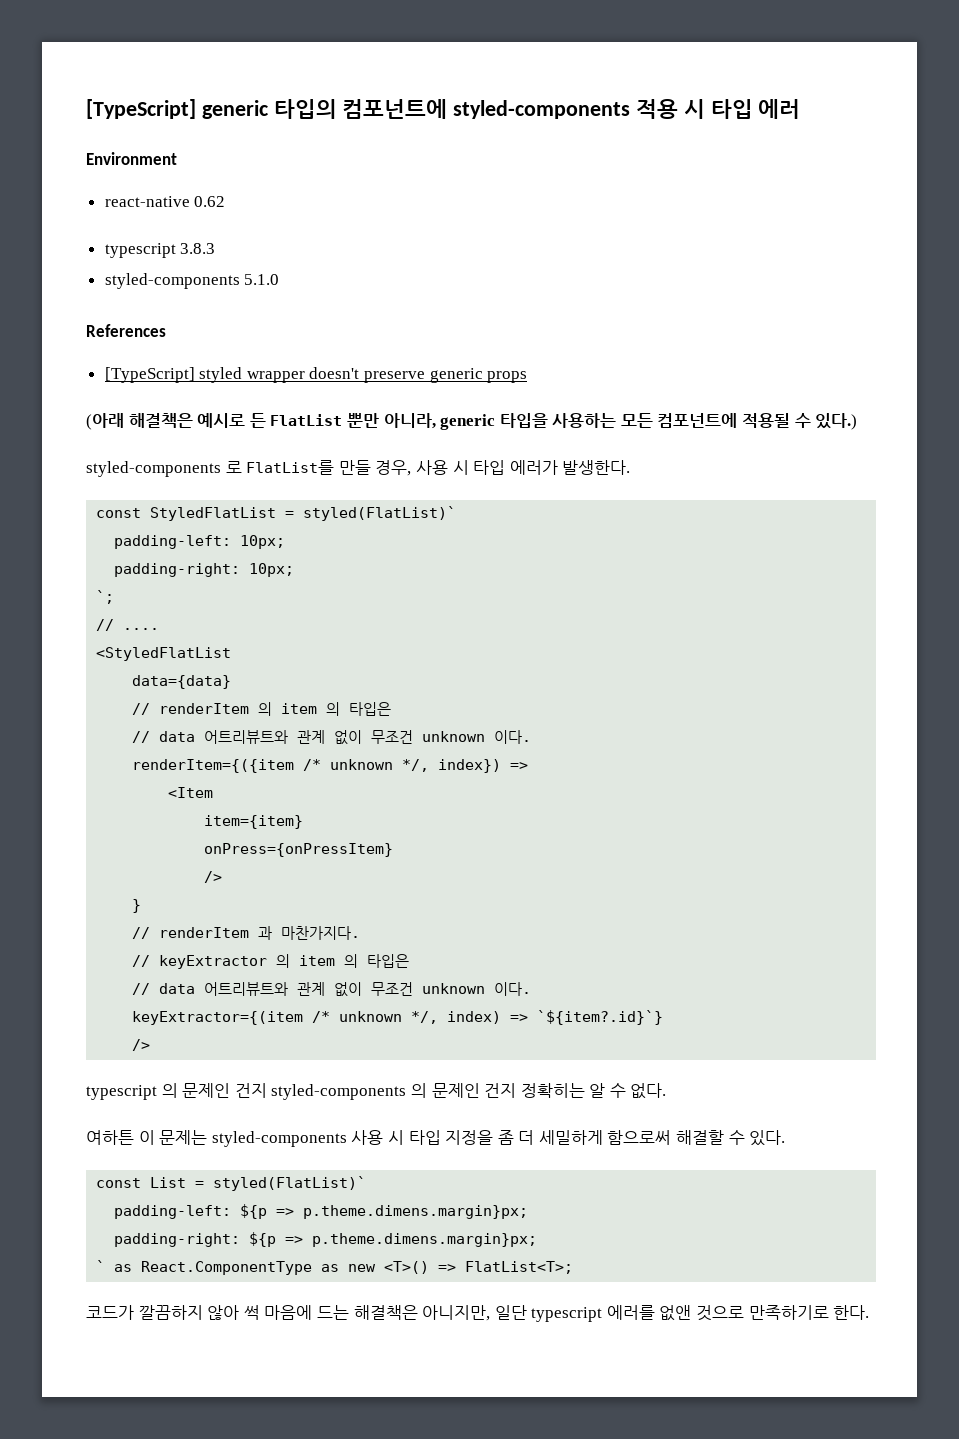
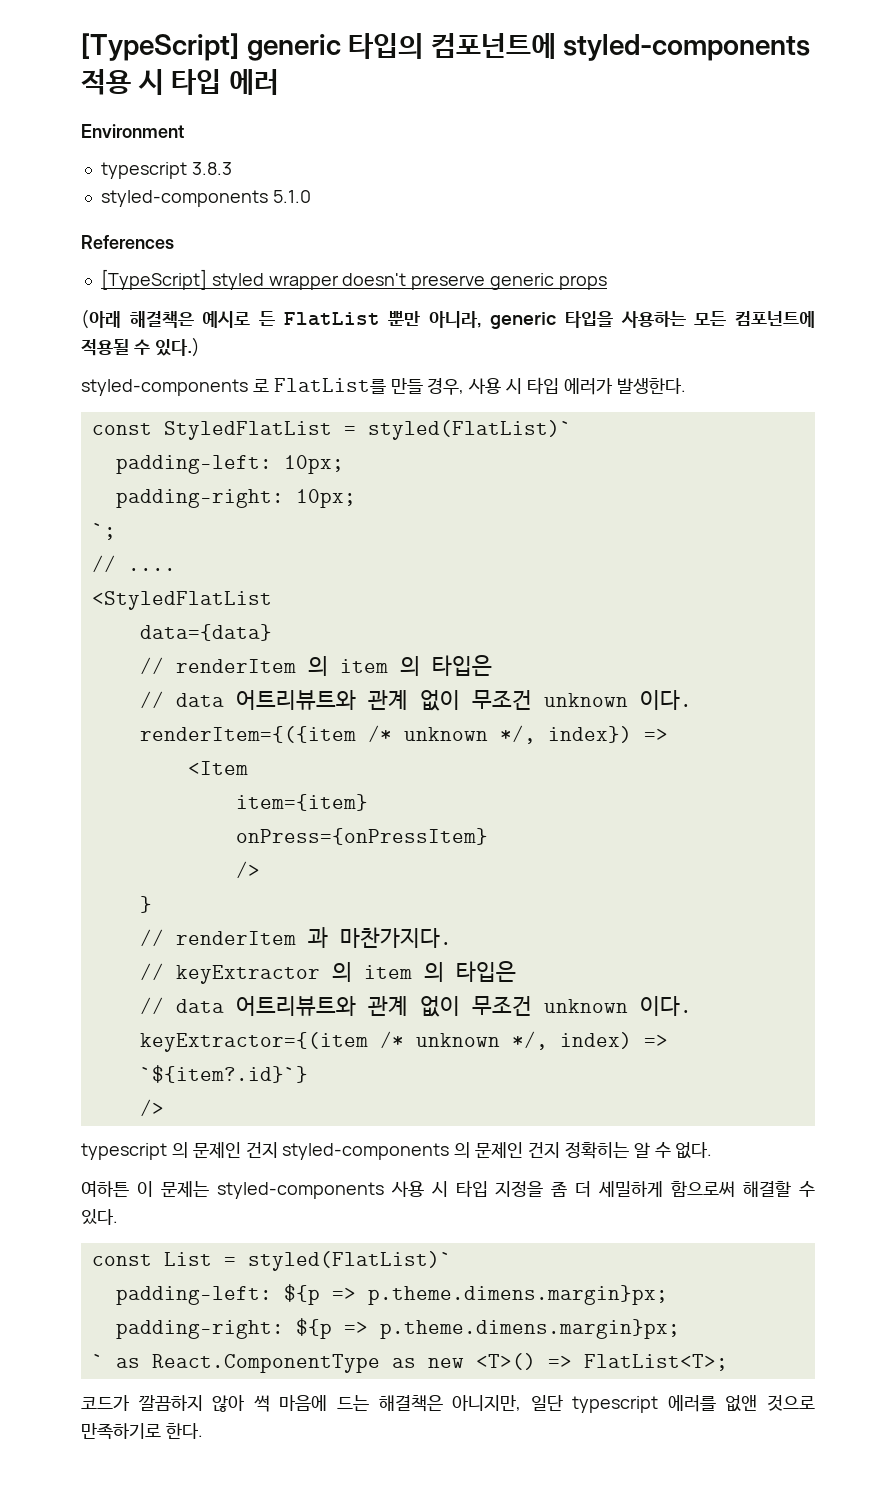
[104,196,226,207] // react-native 0.62 -> (184, 131) none

